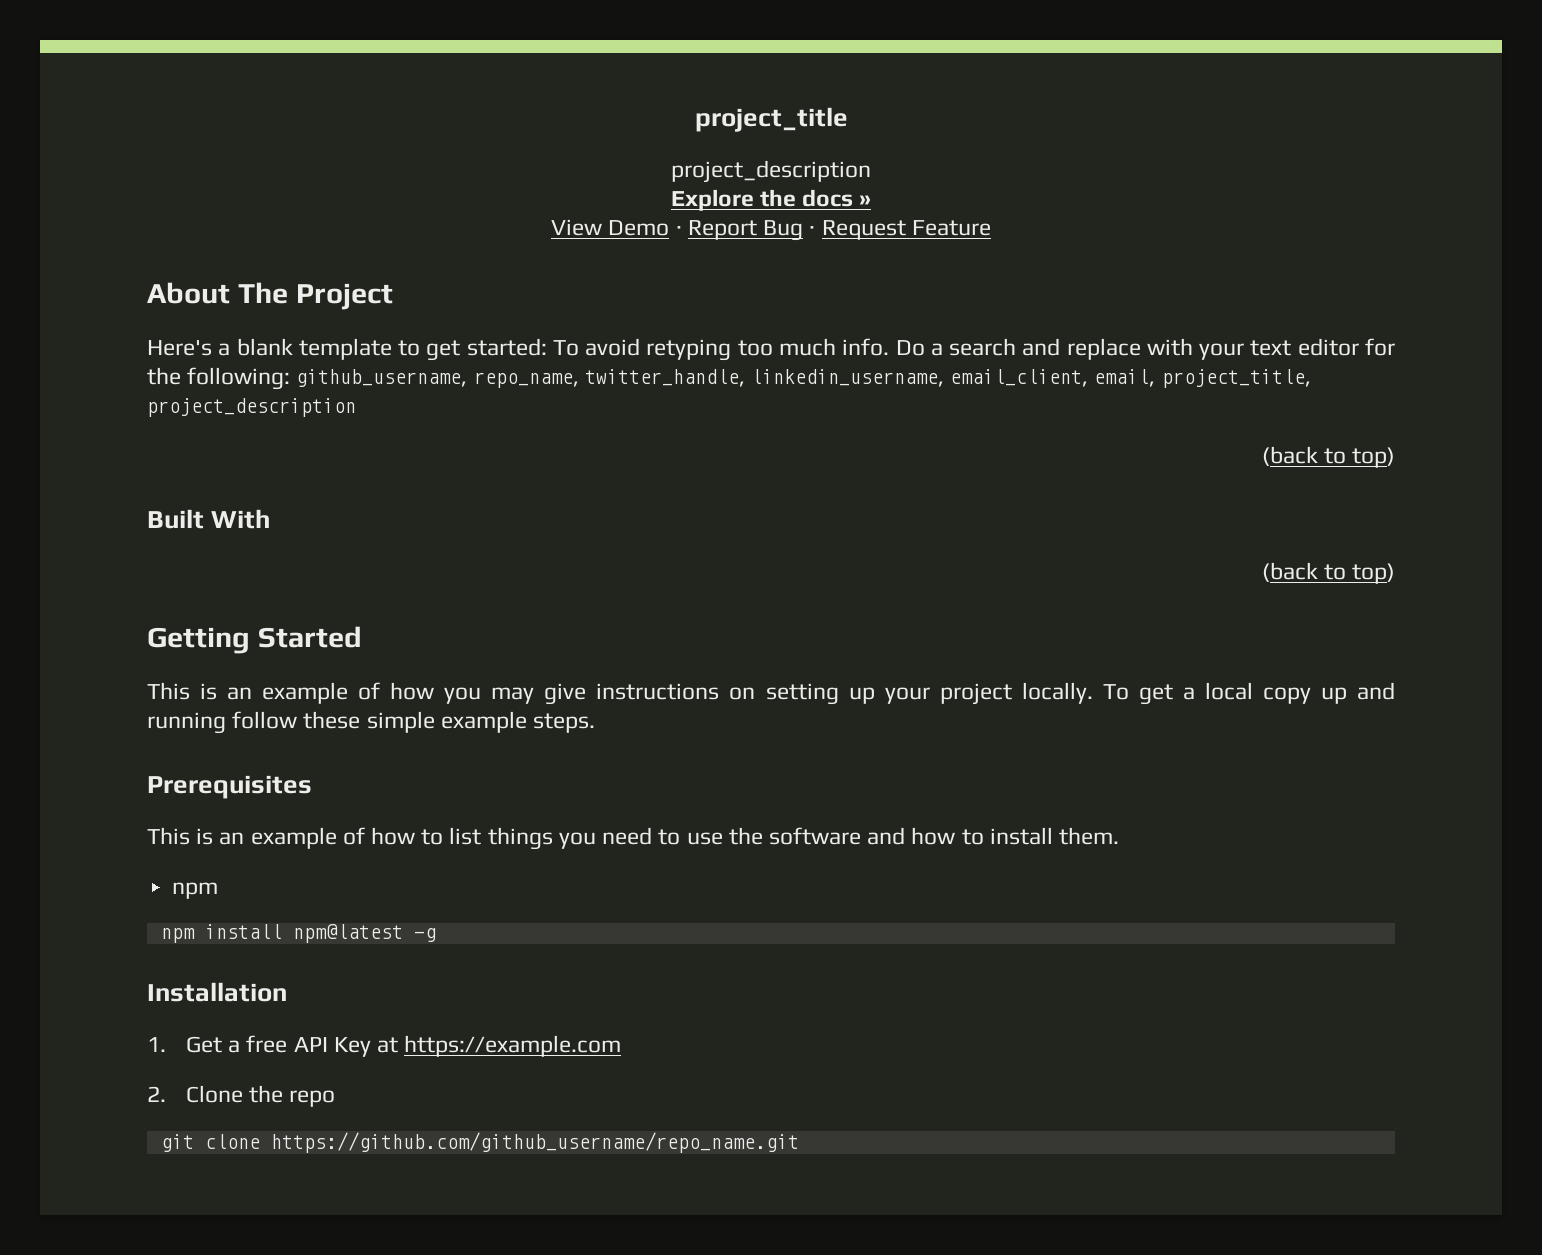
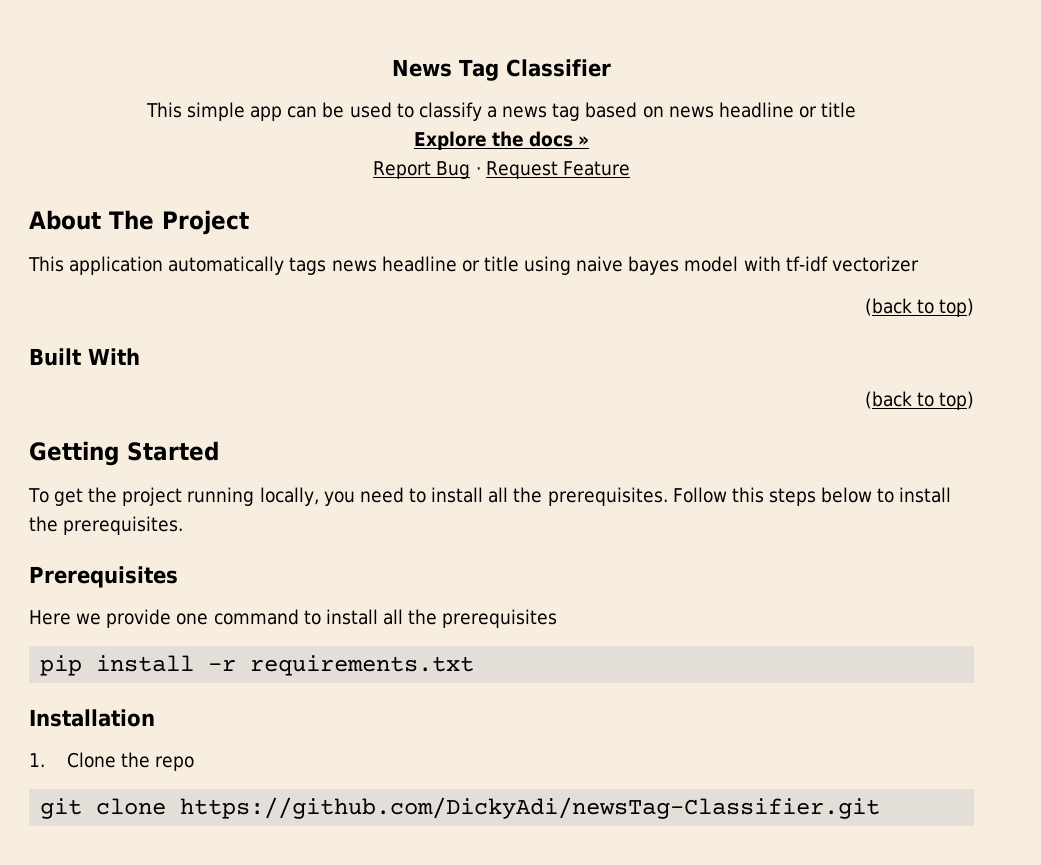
[694,107,848,132] [671,160,871,183] project_title // project_description -> [391,59,612,81] [145,102,857,121] News Tag Classifier // This simple app can be used to classify a news tag based on news headline or title
[551,219,682,236] View Demo · -> (590, 141) none
[147,338,1395,361] [147,367,1311,390] [147,398,356,417] Here's a blank template to get started: To avoid retyping too much info. Do a search and replace with your text editor for the following: github_username, repo_name, twitter_handle, linkedin_username, email_client, email, project_title, project_description -> [28,256,919,275] This application automatically tags news headline or title using naive bayes model with tf-idf vectorizer
[147,682,1395,705] [147,711,596,734] [147,775,312,799] [147,827,1119,850] [172,882,219,899] [160,924,436,943] [147,982,287,1002] [147,1035,622,1057] [147,1086,166,1102] This is an example of how you may give instructions on setting up your project locally. To get a local copy up and running follow these simple example steps. // Prerequisites // This is an example of how to list things you need to use the software and how to install them. // npm // npm install npm@latest -g // Installation // 1. Get a free API Key at https://example.com // 2. -> [28,487,952,506] [29,516,184,535] [29,566,178,588] [29,609,558,628] [40,655,475,676] [29,709,155,727] [29,753,45,767] To get the project running locally, you need to install all the prerequisites. Follow this steps below to install the prerequisites. // Prerequisites // Here we provide one command to install all the prerequisites // pip install -r requirements.txt // Installation // 1.
[270,1132,799,1153] https://github.com/github_username/repo_name.git -> [180,797,881,819] https://github.com/DickyAdi/newsTag-Classifier.git

